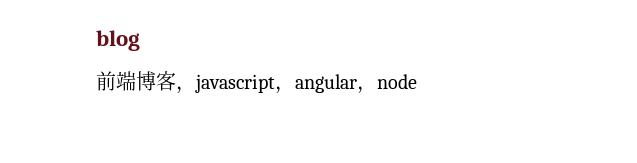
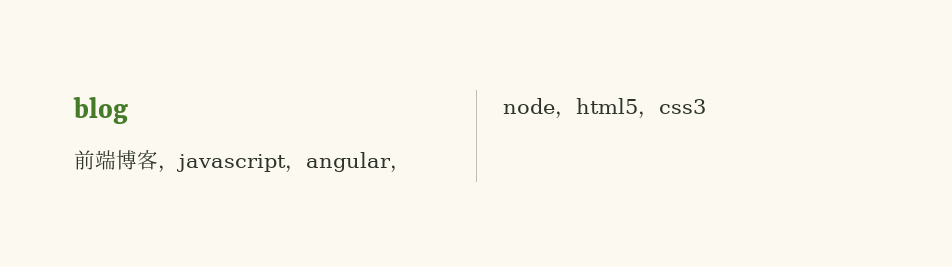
(417, 81) none -> [555,98,706,119] ，html5，css3

